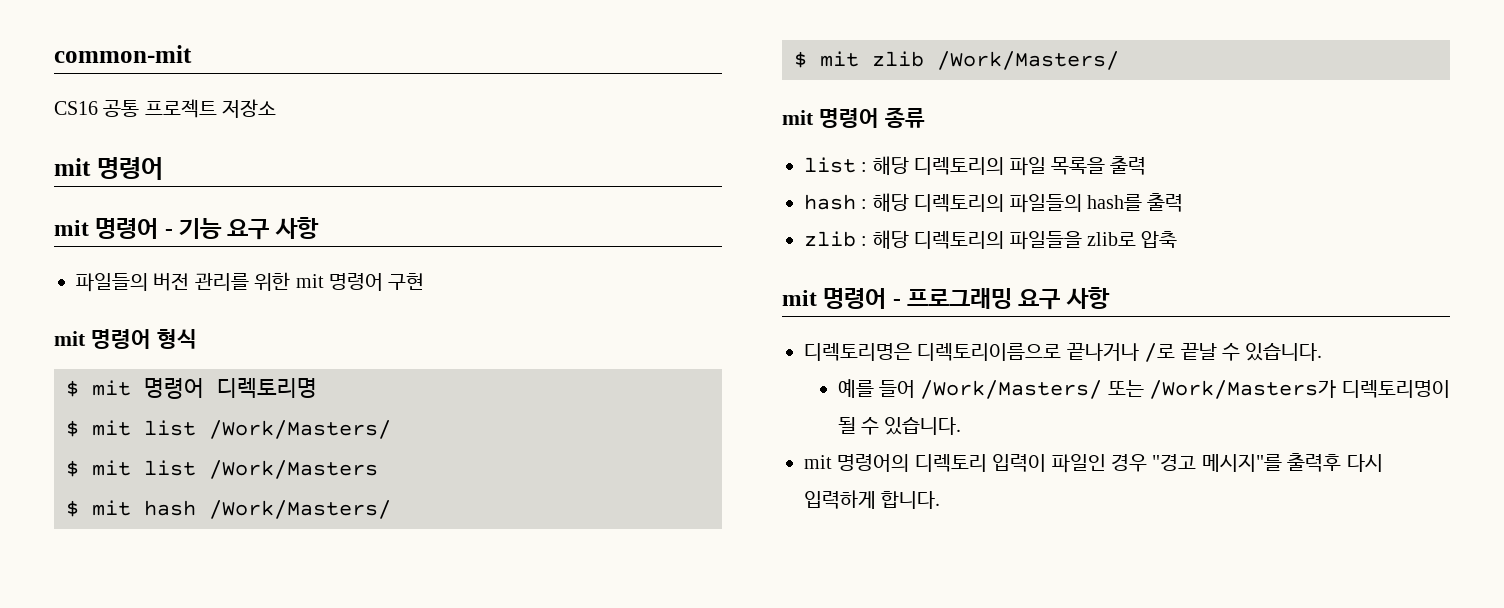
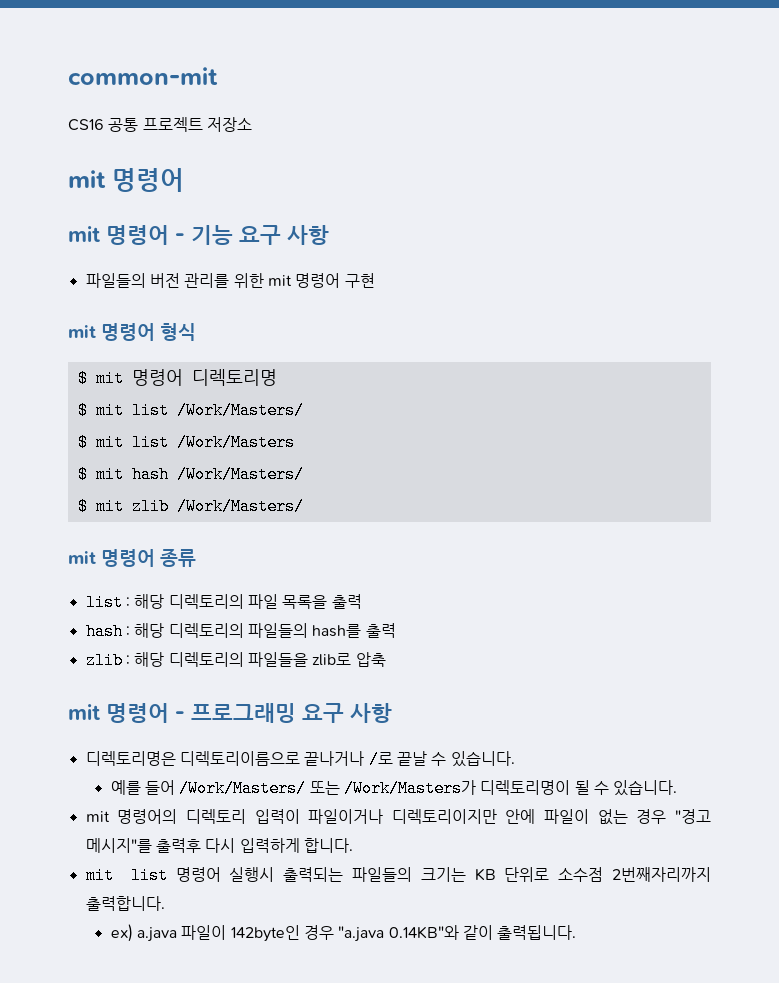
[1051,454,1106,473] 파일인 -> [308,809,628,825] 파일이거나 디렉토리이지만 안에 파일이 없는
(941, 500) none -> [85,867,712,884] [85,896,165,911] [110,924,577,942] // mit list 명령어 실행시 출력되는 파일들의 크기는 KB 단위로 소수점 2번째자리까지 출력합니다. // ex) a.java 파일이 142byte인 경우 "a.java 0.14KB"와 같이 출력됩니다.

